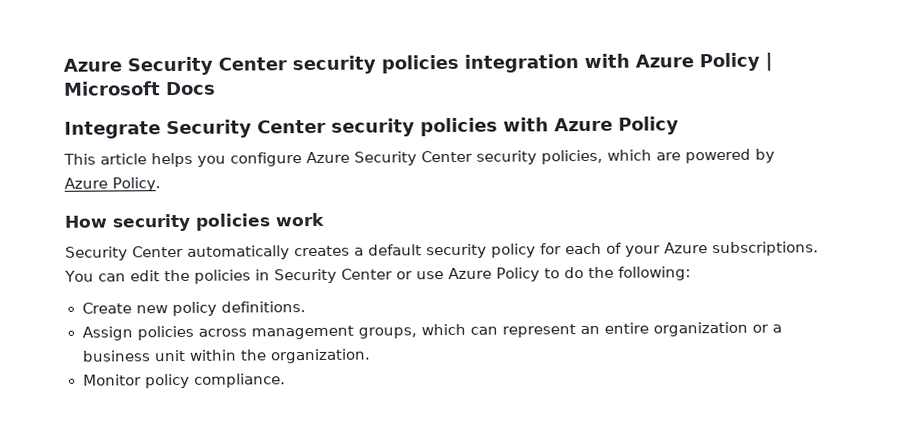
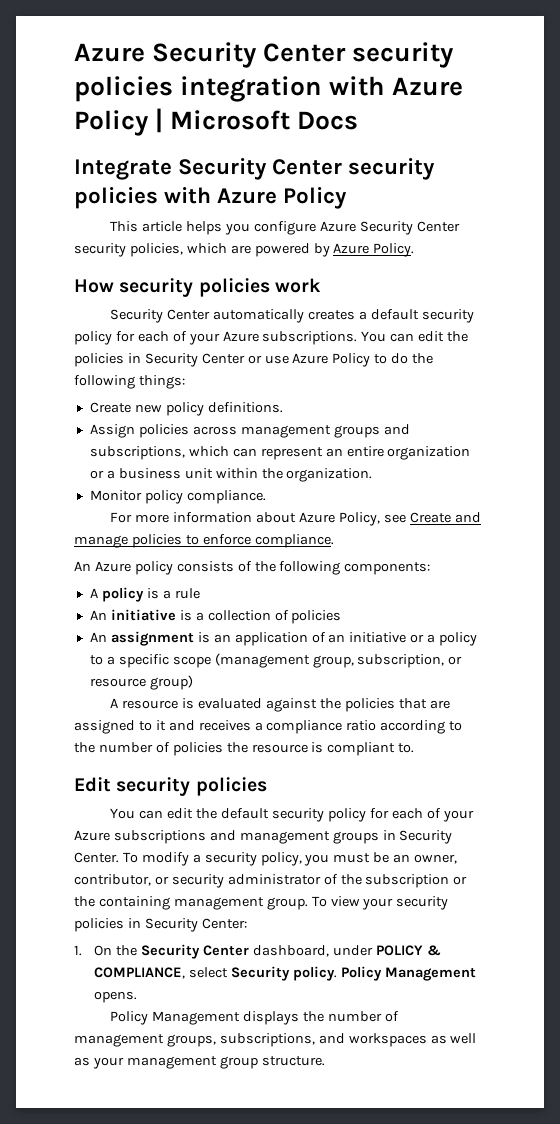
[617,266,691,281] following: -> [74,375,185,389] following things:
[357,327,417,339] groups, -> [333,424,410,438] [89,446,185,460] groups and subscriptions,
(286, 380) none -> [110,512,481,526] [74,534,334,548] [74,561,431,575] [89,587,200,602] [89,609,342,624] [89,631,478,646] [89,653,463,668] [89,675,193,690] [110,698,450,712] [74,720,463,734] [74,742,415,756] [74,777,267,796] [110,808,474,822] [74,830,453,844] [74,852,458,866] [74,874,468,888] [74,896,449,910] [74,918,247,932] [74,944,441,959] [94,966,477,981] [94,991,138,1003] [110,1011,399,1025] [74,1033,477,1047] [74,1056,325,1069] // For more information about Azure Policy, see Create and manage policies to enforce compliance. // An Azure policy consists of the following components: // A policy is a rule // An initiative is a collection of policies // An assignment is an application of an initiative or a policy to a specific scope (management group, subscription, or resource group) // A resource is evaluated against the policies that are assigned to it and receives a compliance ratio according to the number of policies the resource is compliant to. // Edit security policies // You can edit the default security policy for each of your Azure subscriptions and management groups in Security Center. To modify a security policy, you must be an owner, contributor, or security administrator of the subscription or the containing management group. To view your security policies in Security Center: // 1. On the Security Center dashboard, under POLICY & COMPLIANCE, select Security policy. Policy Management opens. // Policy Management displays the number of management groups, subscriptions, and workspaces as well as your management group structure.

